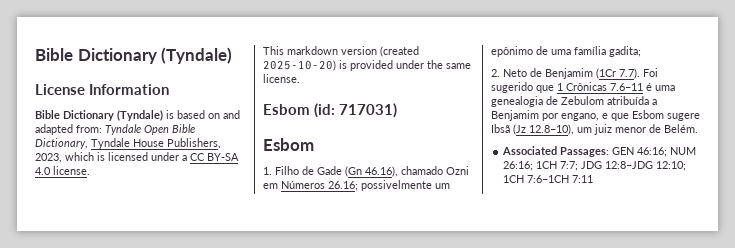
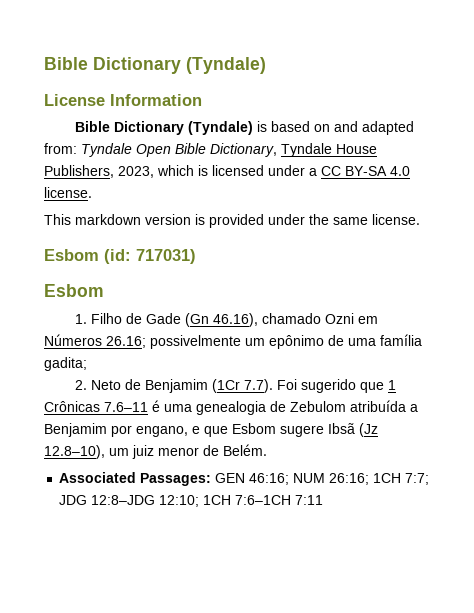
[380,46,419,57] [263,60,336,71] (created 2025-10-20) -> (191, 219) none

